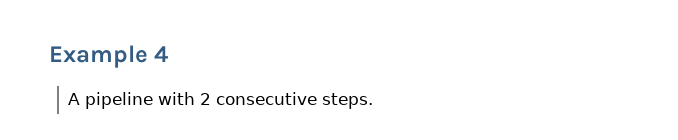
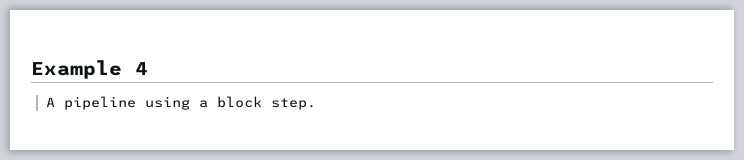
[158,92,374,109] with 2 consecutive steps. -> [144,96,316,110] using a block step.

